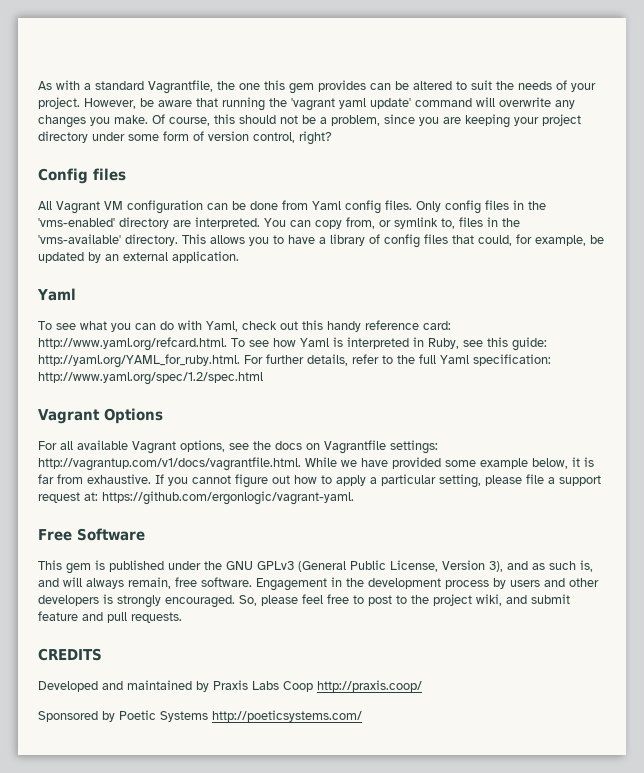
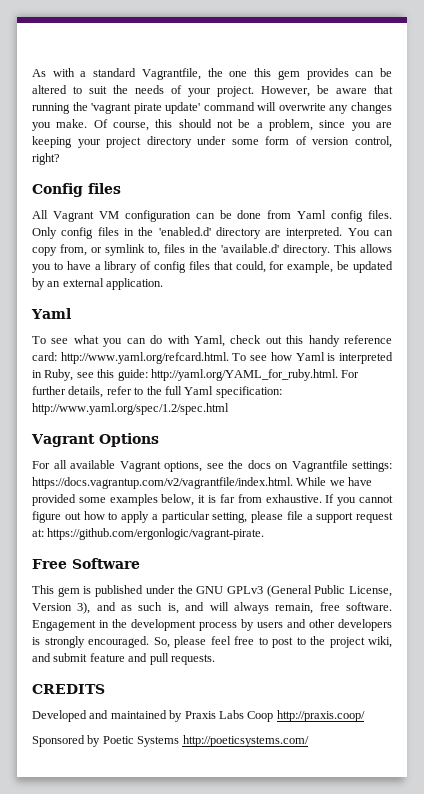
[339,98,366,109] yaml -> [133,103,162,114] pirate
[38,218,115,227] 'vms-enabled' -> [158,227,211,236] 'enabled.d'
[38,234,121,244] 'vms-available' -> [221,244,279,253] 'available.d'
[38,457,301,471] http://vagrantup.com/v1/docs/vagrantfile.html. -> [32,477,293,489] https://docs.vagrantup.com/v2/vagrantfile/index.html.
[480,458,528,469] example -> [109,494,158,506] examples
[102,491,354,505] https://github.com/ergonlogic/vagrant-yaml. -> [47,528,265,540] https://github.com/ergonlogic/vagrant-pirate.

